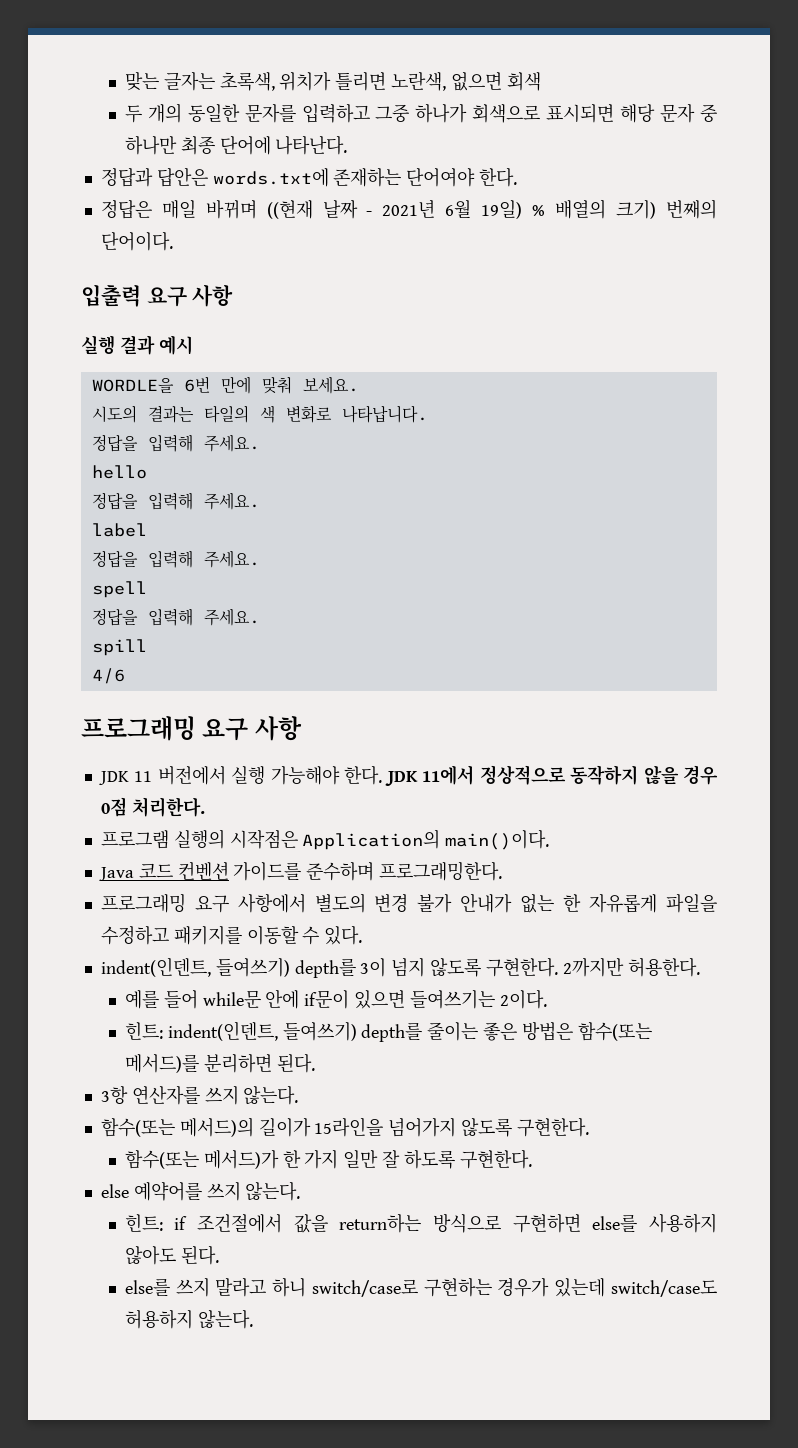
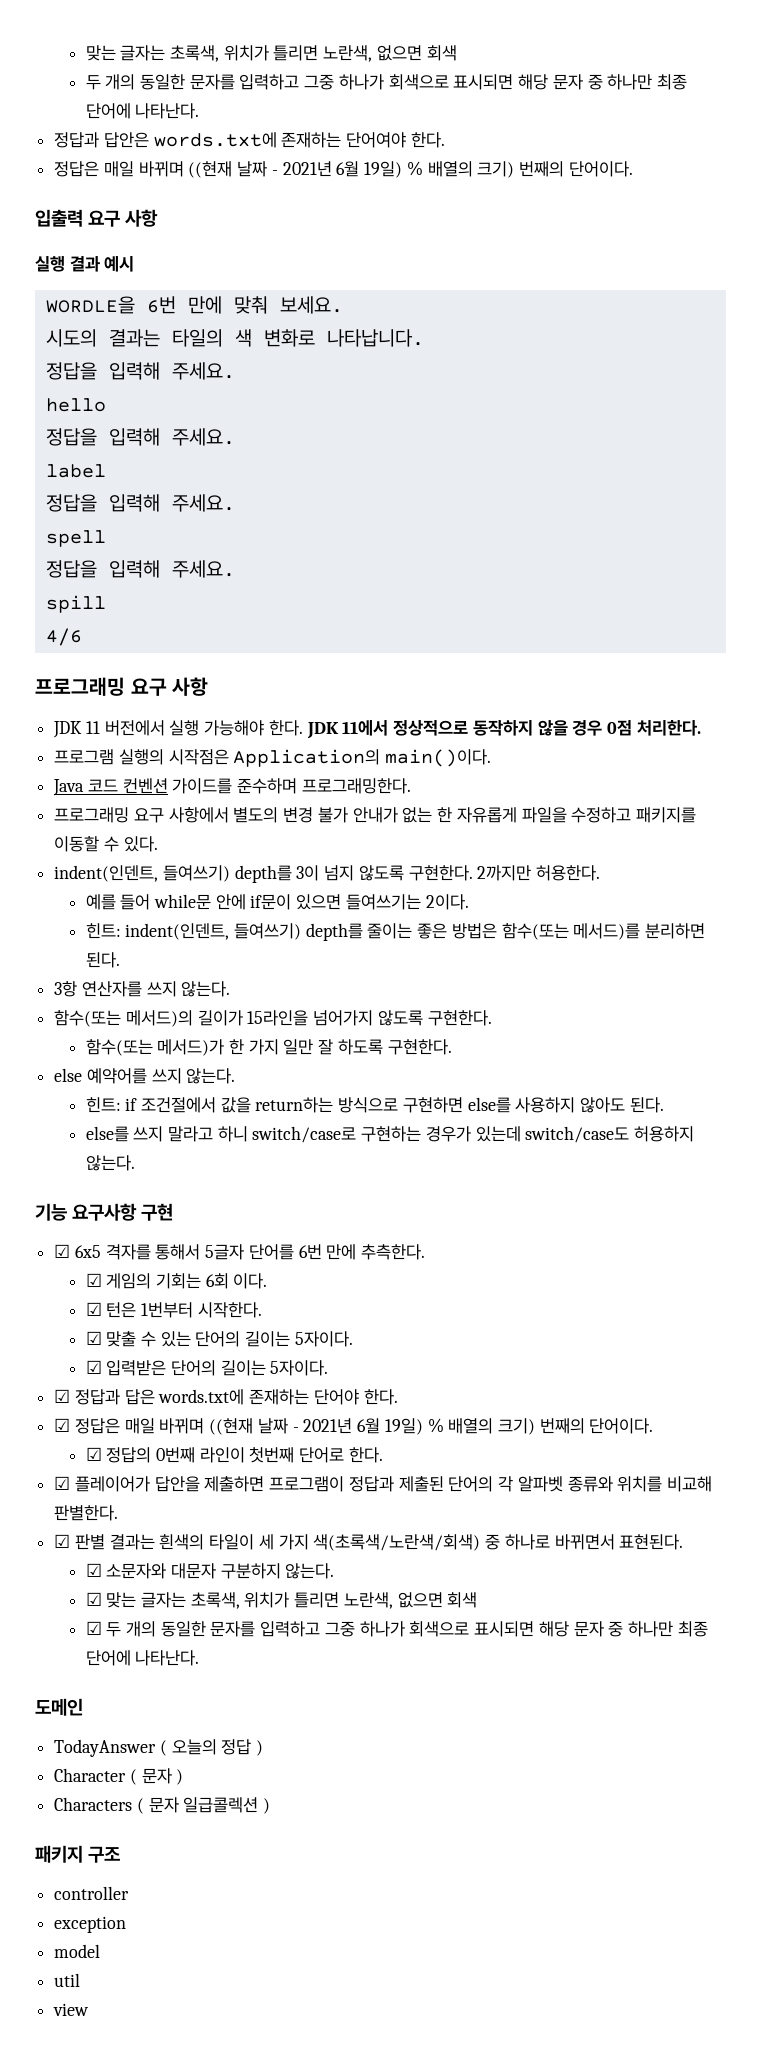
(253, 1319) none -> [35,1203,174,1221] [54,1244,426,1260] [85,1273,268,1289] [85,1302,262,1318] [85,1331,353,1347] [85,1360,329,1376] [54,1389,398,1405] [54,1418,654,1435] [85,1447,383,1463] [54,1476,712,1492] [54,1505,119,1521] [54,1534,684,1551] [85,1563,335,1579] [85,1592,478,1609] [85,1621,708,1637] [85,1650,200,1666] [35,1698,83,1716] [54,1739,264,1757] [54,1768,184,1785] [54,1797,271,1814] [35,1845,121,1863] [54,1886,130,1900] [54,1916,127,1933] [54,1944,101,1958] [54,1973,81,1987] [53,2003,90,2016] // 기능 요구사항 구현 // ☑ 6x5 격자를 통해서 5글자 단어를 6번 만에 추측한다. // ☑ 게임의 기회는 6회 이다. // ☑ 턴은 1번부터 시작한다. // ☑ 맞출 수 있는 단어의 길이는 5자이다. // ☑ 입력받은 단어의 길이는 5자이다. // ☑ 정답과 답은 words.txt에 존재하는 단어야 한다. // ☑ 정답은 매일 바뀌며 ((현재 날짜 - 2021년 6월 19일) % 배열의 크기) 번째의 단어이다. // ☑ 정답의 0번째 라인이 첫번째 단어로 한다. // ☑ 플레이어가 답안을 제출하면 프로그램이 정답과 제출된 단어의 각 알파벳 종류와 위치를 비교해 판별한다. // ☑ 판별 결과는 흰색의 타일이 세 가지 색(초록색/노란색/회색) 중 하나로 바뀌면서 표현된다. // ☑ 소문자와 대문자 구분하지 않는다. // ☑ 맞는 글자는 초록색, 위치가 틀리면 노란색, 없으면 회색 // ☑ 두 개의 동일한 문자를 입력하고 그중 하나가 회색으로 표시되면 해당 문자 중 하나만 최종 단어에 나타난다. // 도메인 // TodayAnswer ( 오늘의 정답 ) // Character ( 문자 ) // Characters ( 문자 일급콜렉션 ) // 패키지 구조 // controller // exception // model // util // view

